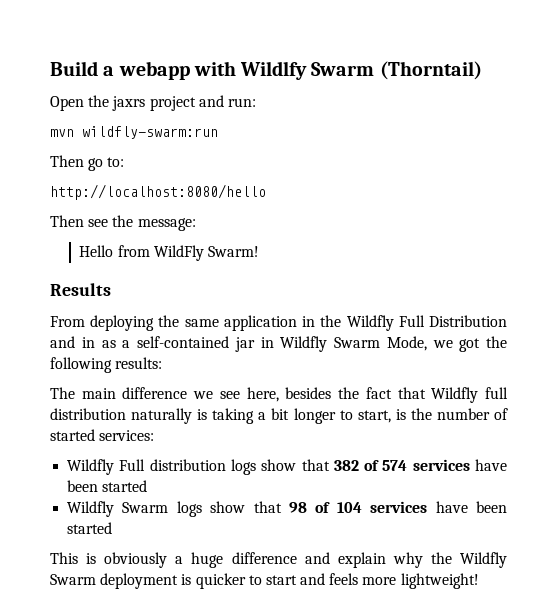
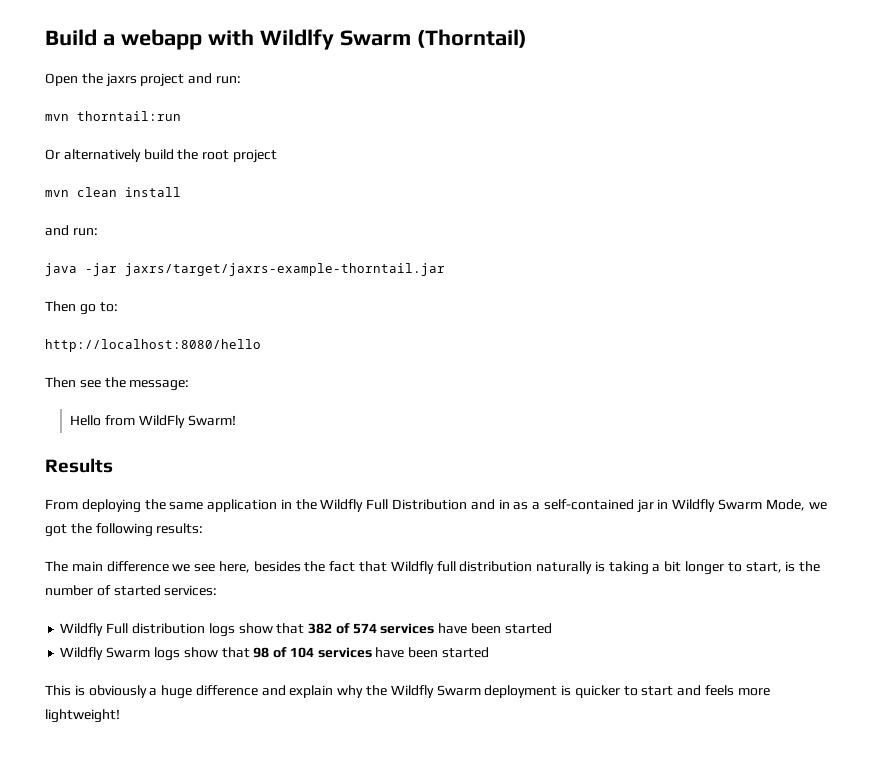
[82,126,218,139] wildfly-swarm:run -> [77,111,181,121] [45,149,277,163] [45,187,181,197] [45,225,98,236] [45,263,445,276] thorntail:run // Or alternatively build the root project // mvn clean install // and run: // java -jar jaxrs/target/jaxrs-example-thorntail.jar

